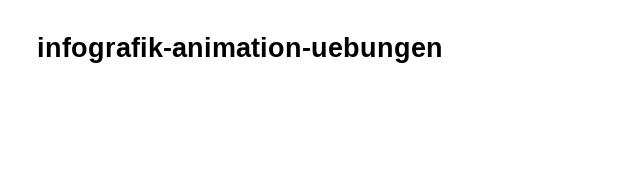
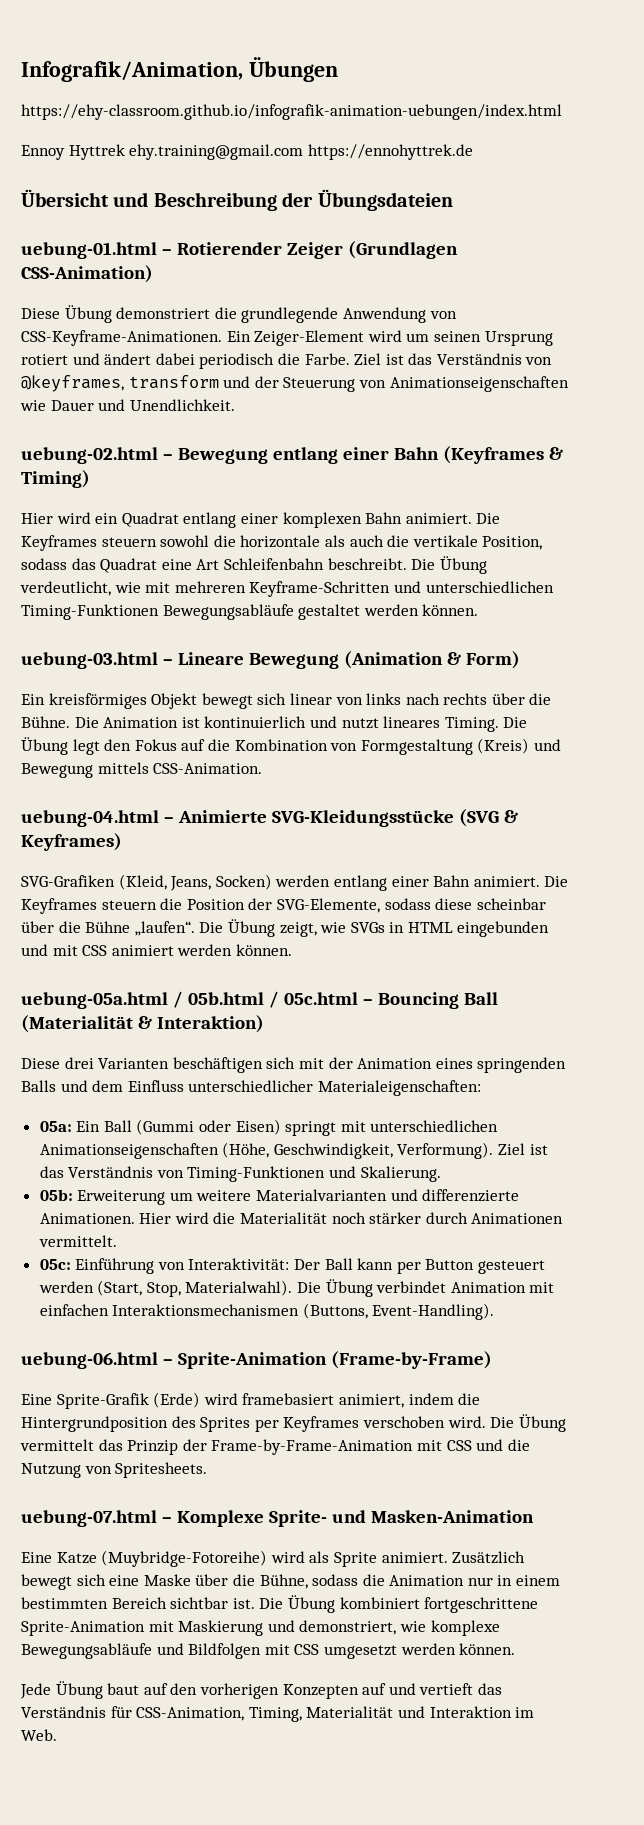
[37,37,443,63] infografik-animation-uebungen -> [21,57,338,82] [21,104,562,120] [21,144,473,160] [21,189,453,211] [21,241,458,259] [21,265,153,283] [21,305,457,323] [21,330,553,346] [21,353,553,369] [21,375,569,392] [20,399,235,411] [21,446,563,464] [21,470,90,488] [21,512,501,528] [21,535,543,551] [21,556,487,574] [20,581,554,597] [21,604,479,620] [21,651,520,669] [21,693,552,709] [21,716,528,732] [21,737,561,755] [21,762,263,778] [21,809,518,827] [21,833,122,851] [21,874,569,891] [21,898,546,914] [21,919,550,937] [21,944,292,956] [21,991,498,1009] [21,1015,264,1033] [21,1057,567,1073] [21,1080,481,1096] [39,1119,499,1136] [39,1142,548,1159] [39,1166,441,1182] [39,1189,520,1205] [39,1212,564,1224] [38,1235,117,1247] [39,1258,546,1274] [38,1279,555,1297] [39,1303,495,1320] [21,1351,492,1369] [21,1392,481,1409] [21,1414,566,1432] [20,1439,530,1455] [21,1462,208,1478] [21,1510,534,1527] [21,1550,526,1567] [21,1574,561,1590] [21,1595,539,1613] [21,1620,500,1636] [21,1643,516,1659] [20,1681,502,1699] [21,1706,535,1722] [21,1729,57,1741] Infografik/Animation, Übungen // https://ehy-classroom.github.io/infografik-animation-uebungen/index.html // Ennoy Hyttrek ehy.training@gmail.com https://ennohyttrek.de // Übersicht und Beschreibung der Übungsdateien // uebung-01.html – Rotierender Zeiger (Grundlagen CSS-Animation) // Diese Übung demonstriert die grundlegende Anwendung von CSS-Keyframe-Animationen. Ein Zeiger-Element wird um seinen Ursprung rotiert und ändert dabei periodisch die Farbe. Ziel ist das Verständnis von @keyframes, transform und der Steuerung von Animationseigenschaften wie Dauer und Unendlichkeit. // uebung-02.html – Bewegung entlang einer Bahn (Keyframes & Timing) // Hier wird ein Quadrat entlang einer komplexen Bahn animiert. Die Keyframes steuern sowohl die horizontale als auch die vertikale Position, sodass das Quadrat eine Art Schleifenbahn beschreibt. Die Übung verdeutlicht, wie mit mehreren Keyframe-Schritten und unterschiedlichen Timing-Funktionen Bewegungsabläufe gestaltet werden können. // uebung-03.html – Lineare Bewegung (Animation & Form) // Ein kreisförmiges Objekt bewegt sich linear von links nach rechts über die Bühne. Die Animation ist kontinuierlich und nutzt lineares Timing. Die Übung legt den Fokus auf die Kombination von Formgestaltung (Kreis) und Bewegung mittels CSS-Animation. // uebung-04.html – Animierte SVG-Kleidungsstücke (SVG & Keyframes) // SVG-Grafiken (Kleid, Jeans, Socken) werden entlang einer Bahn animiert. Die Keyframes steuern die Position der SVG-Elemente, sodass diese scheinbar über die Bühne „laufen“. Die Übung zeigt, wie SVGs in HTML eingebunden und mit CSS animiert werden können. // uebung-05a.html / 05b.html / 05c.html – Bouncing Ball (Materialität & Interaktion) // Diese drei Varianten beschäftigen sich mit der Animation eines springenden Balls und dem Einfluss unterschiedlicher Materialeigenschaften: // 05a: Ein Ball (Gummi oder Eisen) springt mit unterschiedlichen Animationseigenschaften (Höhe, Geschwindigkeit, Verformung). Ziel ist das Verständnis von Timing-Funktionen und Skalierung. // 05b: Erweiterung um weitere Materialvarianten und differenzierte Animationen. Hier wird die Materialität noch stärker durch Animationen vermittelt. // 05c: Einführung von Interaktivität: Der Ball kann per Button gesteuert werden (Start, Stop, Materialwahl). Die Übung verbindet Animation mit einfachen Interaktionsmechanismen (Buttons, Event-Handling). // uebung-06.html – Sprite-Animation (Frame-by-Frame) // Eine Sprite-Grafik (Erde) wird framebasiert animiert, indem die Hintergrundposition des Sprites per Keyframes verschoben wird. Die Übung vermittelt das Prinzip der Frame-by-Frame-Animation mit CSS und die Nutzung von Spritesheets. // uebung-07.html – Komplexe Sprite- und Masken-Animation // Eine Katze (Muybridge-Fotoreihe) wird als Sprite animiert. Zusätzlich bewegt sich eine Maske über die Bühne, sodass die Animation nur in einem bestimmten Bereich sichtbar ist. Die Übung kombiniert fortgeschrittene Sprite-Animation mit Maskierung und demonstriert, wie komplexe Bewegungsabläufe und Bildfolgen mit CSS umgesetzt werden können. // Jede Übung baut auf den vorherigen Konzepten auf und vertieft das Verständnis für CSS-Animation, Timing, Materialität und Interaktion im Web.

